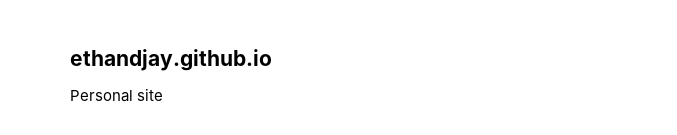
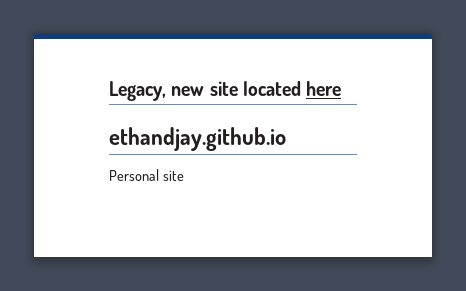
(70, 60) none -> [109,81,342,101] Legacy, new site located here //

